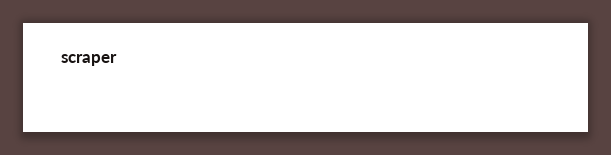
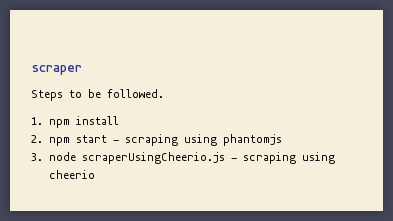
(117, 60) none -> [31,89,164,101] [31,116,119,128] [31,134,282,146] [31,152,335,164] [48,170,95,179] // Steps to be followed. // 1. npm install // 2. npm start - scraping using phantomjs // 3. node scraperUsingCheerio.js - scraping using cheerio

